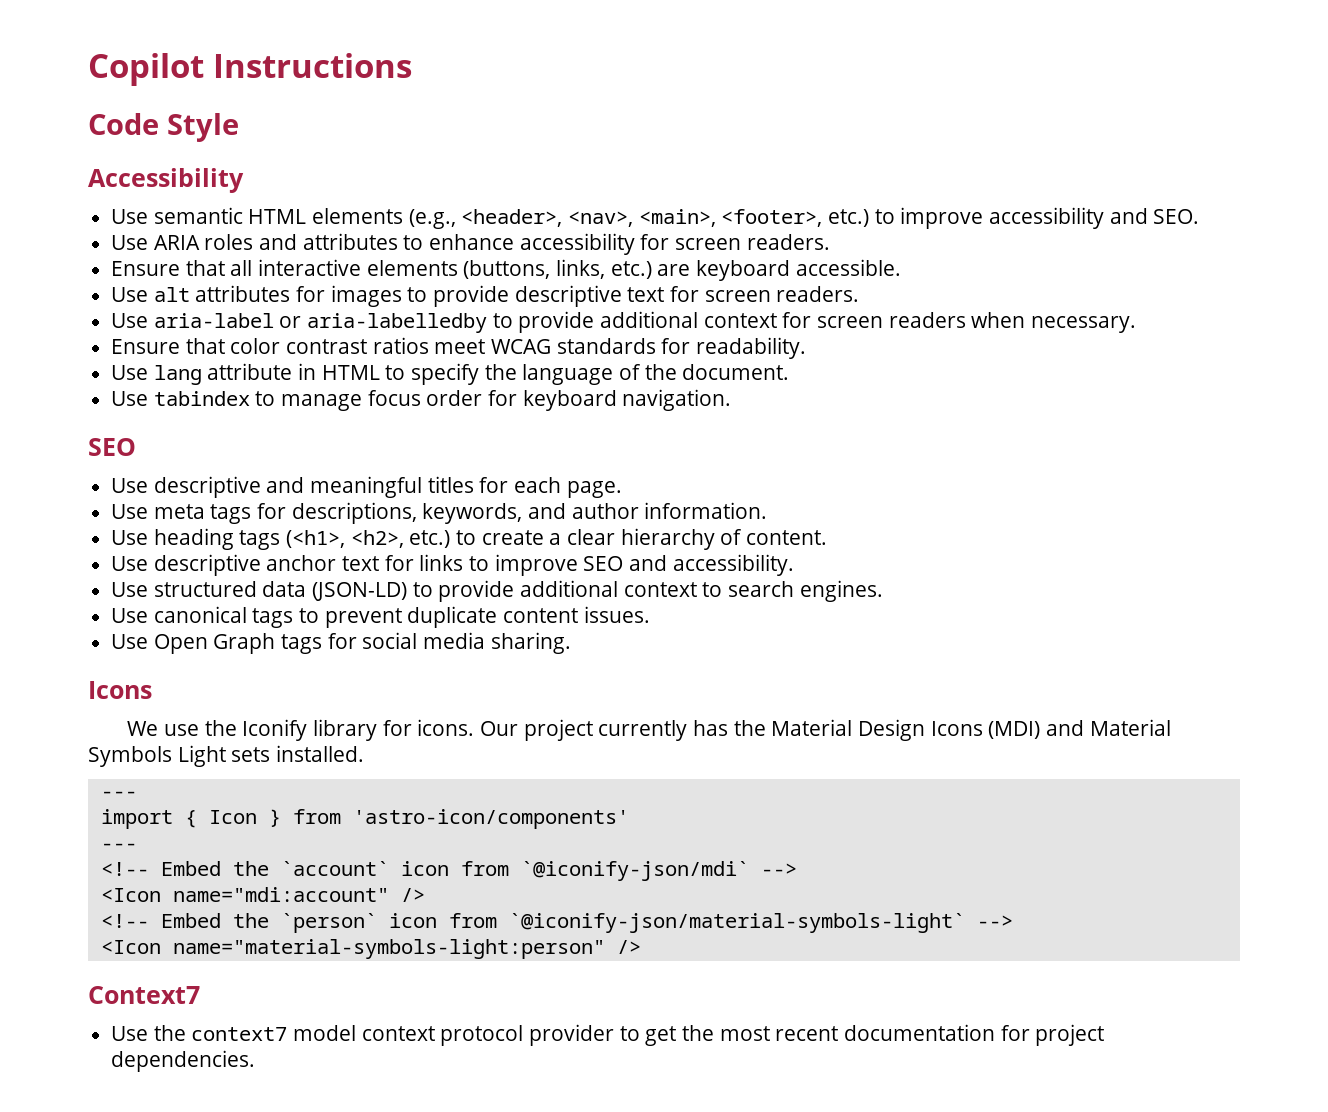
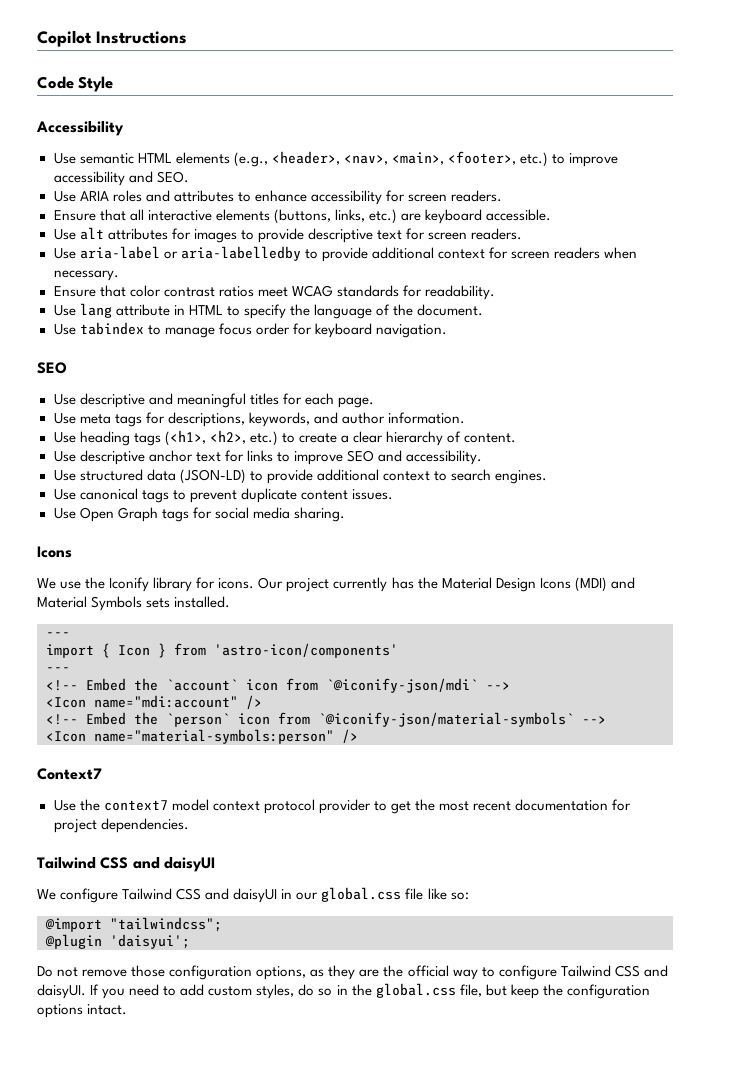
[177,745,226,767] Light -> (143, 603) none
[508,913,1013,933] [100,939,605,959] `@iconify-json/material-symbols-light` --> // <Icon name="material-symbols-light:person" -> [318,712,606,727] [46,729,334,744] `@iconify-json/material-symbols` --> // <Icon name="material-symbols:person"
(256, 1061) none -> [37,857,215,872] [37,887,469,903] [45,917,222,932] [45,934,190,949] [37,965,668,980] [37,983,650,999] [37,1004,128,1018] // Tailwind CSS and daisyUI // We configure Tailwind CSS and daisyUI in our global.css file like so: // @import "tailwindcss"; // @plugin 'daisyui'; // Do not remove those configuration options, as they are the official way to configure Tailwind CSS and daisyUI. If you need to add custom styles, do so in the global.css file, but keep the configuration options intact.

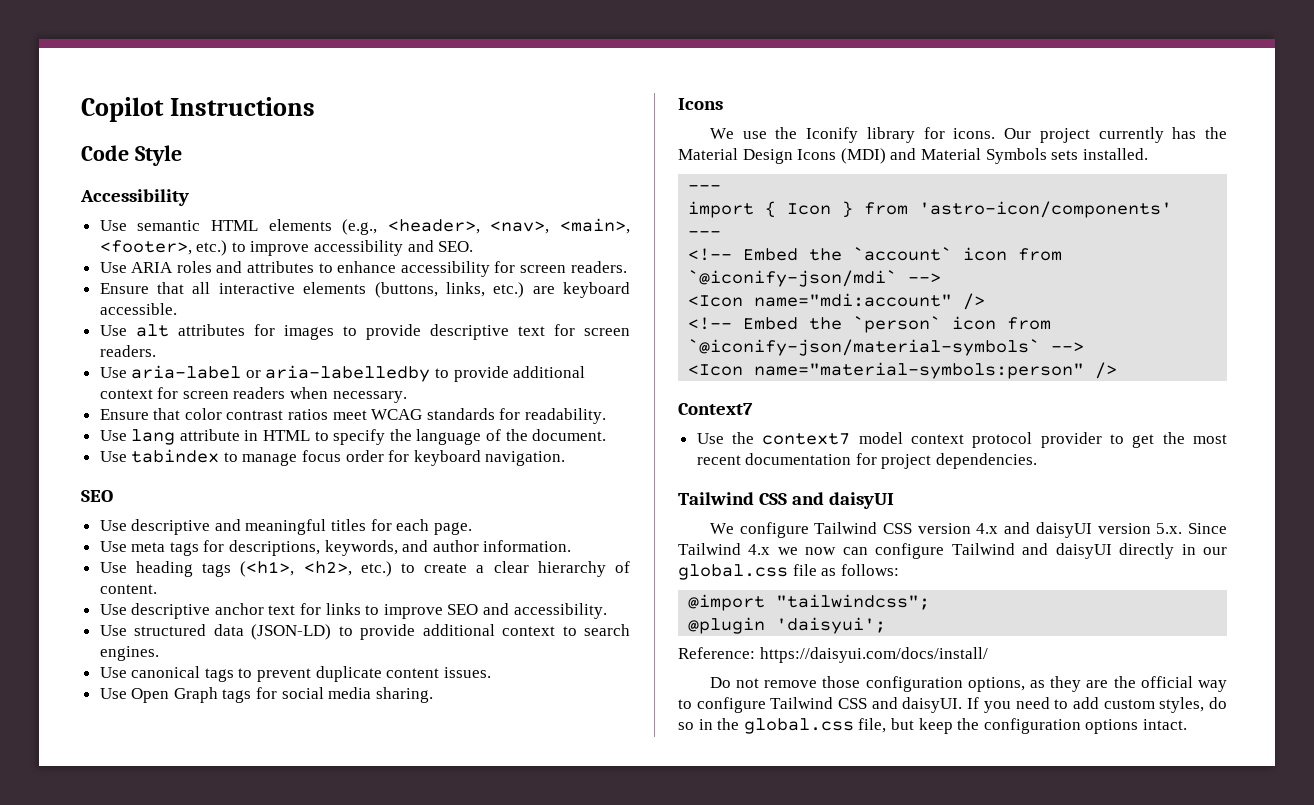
[205,888,278,903] and daisyUI -> [917,522,1227,538] [678,543,1175,559] version 4.x and daisyUI version 5.x. Since Tailwind 4.x we now can configure Tailwind and daisyUI directly
[427,888,469,900] like so: -> [821,564,899,576] as follows:
(190, 941) none -> [678,647,988,663] // Reference: https://daisyui.com/docs/install/

